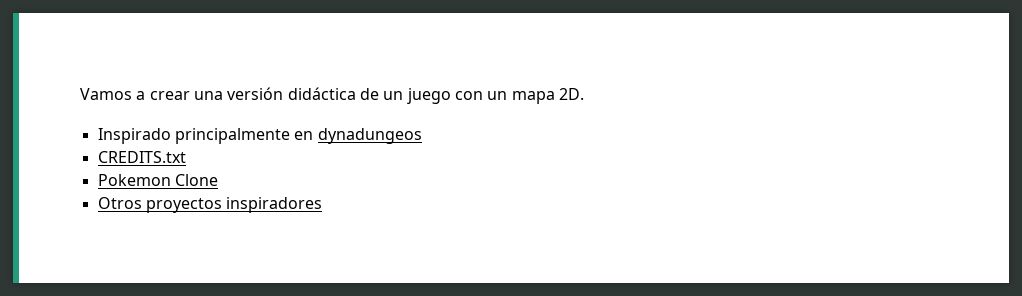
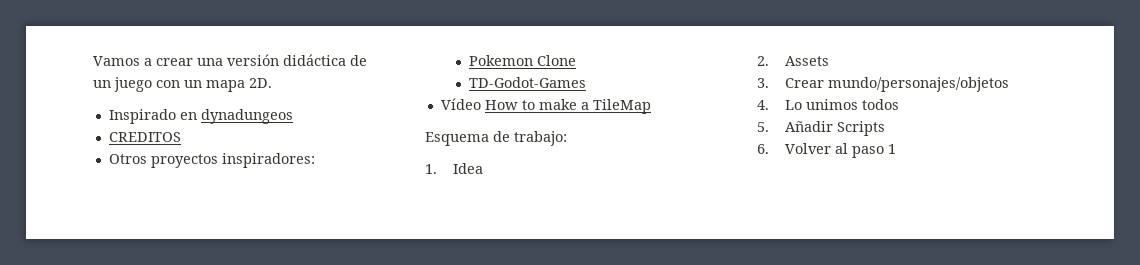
[174,128,290,144] principalmente -> (176, 116) none
[97,151,186,163] [97,174,218,186] [97,197,323,213] CREDITS.txt // Pokemon Clone // Otros proyectos inspiradores -> [108,132,181,142] [108,153,315,168] [469,55,577,66] [469,77,587,88] [440,98,651,114] [425,131,567,146] [425,163,484,174] [757,56,830,66] [757,77,1010,92] [757,99,900,110] [757,121,886,136] [757,143,897,158] CREDITOS // Otros proyectos inspiradores: // Pokemon Clone // TD-Godot-Games // Vídeo How to make a TileMap // Esquema de trabajo: // 1. Idea // 2. Assets // 3. Crear mundo/personajes/objetos // 4. Lo unimos todos // 5. Añadir Scripts // 6. Volver al paso 1

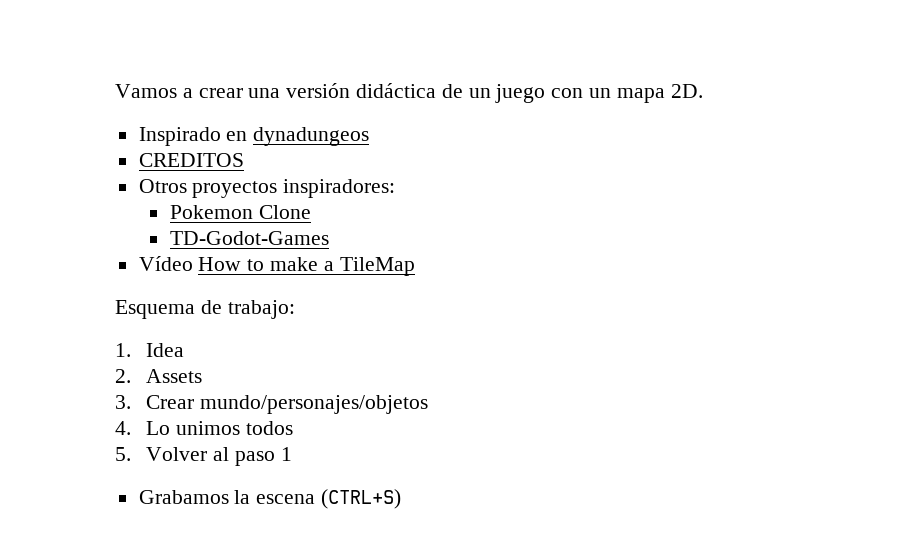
[785,121,886,136] [757,144,769,154] Añadir Scripts // 6. -> (131, 454) none
(897, 149) none -> [138,489,402,509] // Grabamos la escena (CTRL+S)

